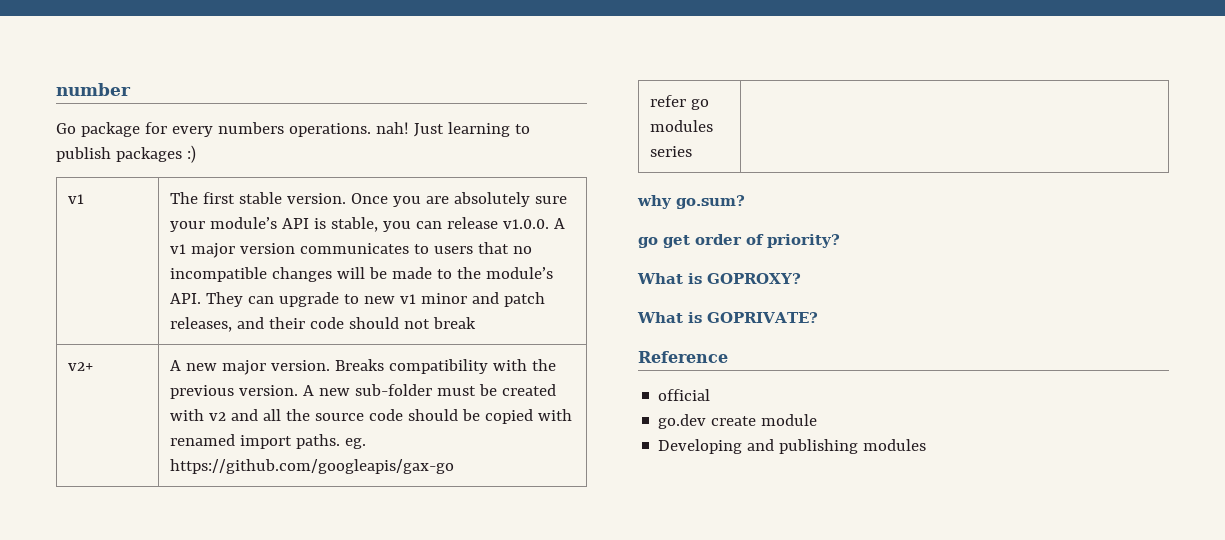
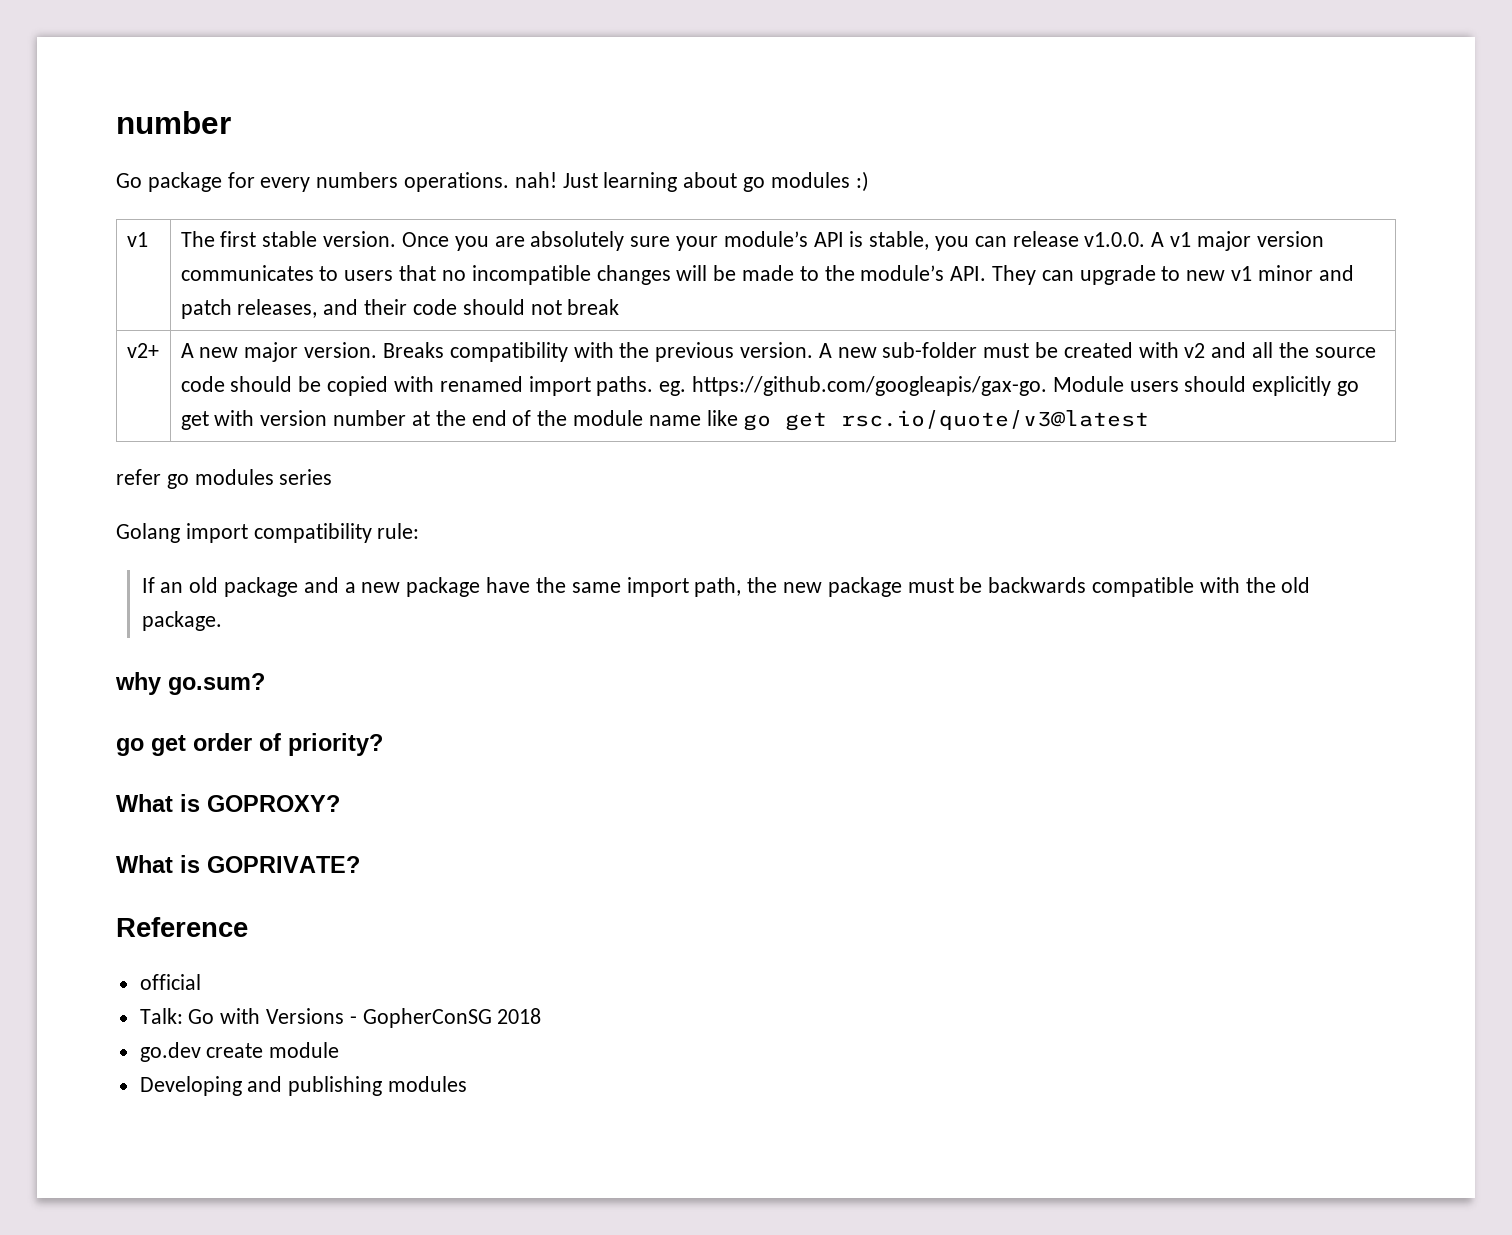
[514,124,530,134] [56,147,182,162] to publish packages -> [683,172,850,192] about go modules
[169,459,454,474] [649,95,709,110] [649,120,713,132] [649,146,692,157] https://github.com/googleapis/gax-go // refer go modules series | -> [691,376,1359,396] [180,410,1150,431] [116,469,333,489] [116,523,420,543] [141,577,1311,597] [141,611,222,631] https://github.com/googleapis/gax-go. Module users should explicitly go get with version number at the end of the module name like go get rsc.io/quote/v3@latest // refer go modules series // Golang import compatibility rule: // If an old package and a new package have the same import path, the new package must be backwards compatible with the old package.
(711, 395) none -> [139,1008,542,1028] // Talk: Go with Versions - GopherConSG 2018

